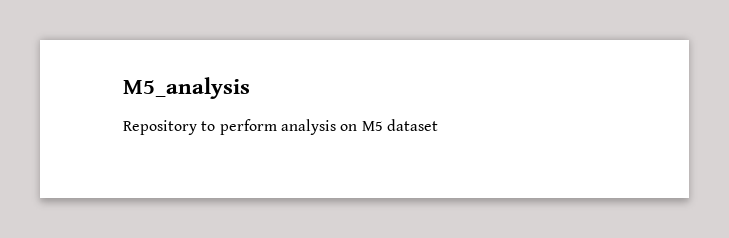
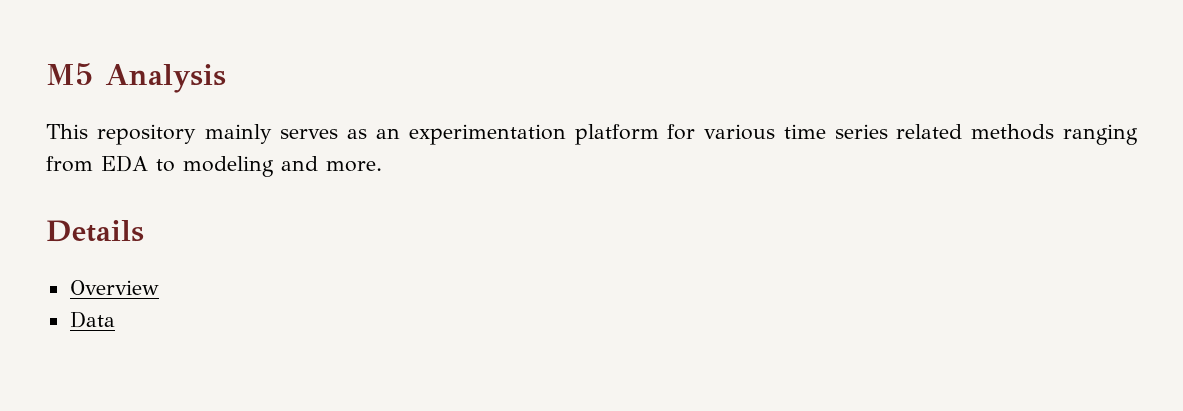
[123,77,250,99] [123,119,438,135] M5_analysis // Repository to perform analysis on M5 dataset -> [46,63,226,93] [46,124,1139,145] [46,155,382,177] [46,220,144,242] [69,280,159,295] [69,311,115,328] M5 Analysis // This repository mainly serves as an experimentation platform for various time series related methods ranging from EDA to modeling and more. // Details // Overview // Data

